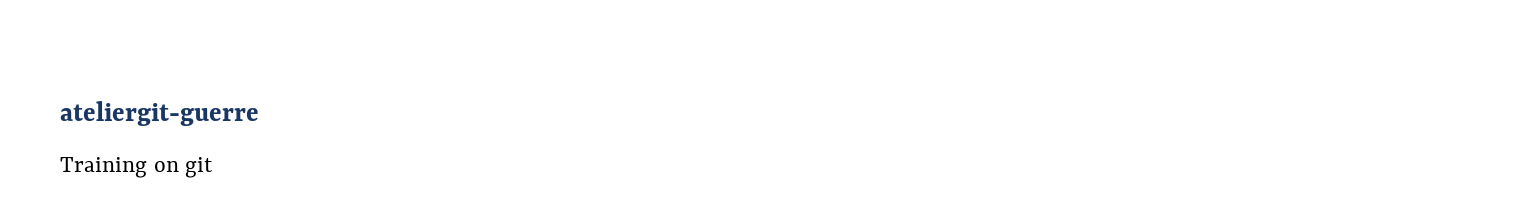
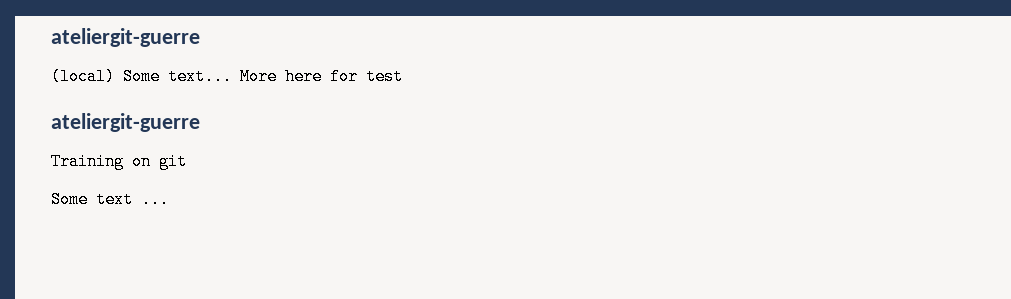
[60,101,259,126] ateliergit-guerre -> [51,28,200,47] [51,68,403,85] [51,113,200,132] ateliergit-guerre // (local) Some text... More here for test // ateliergit-guerre
(214, 167) none -> [51,191,169,208] // Some text ...

